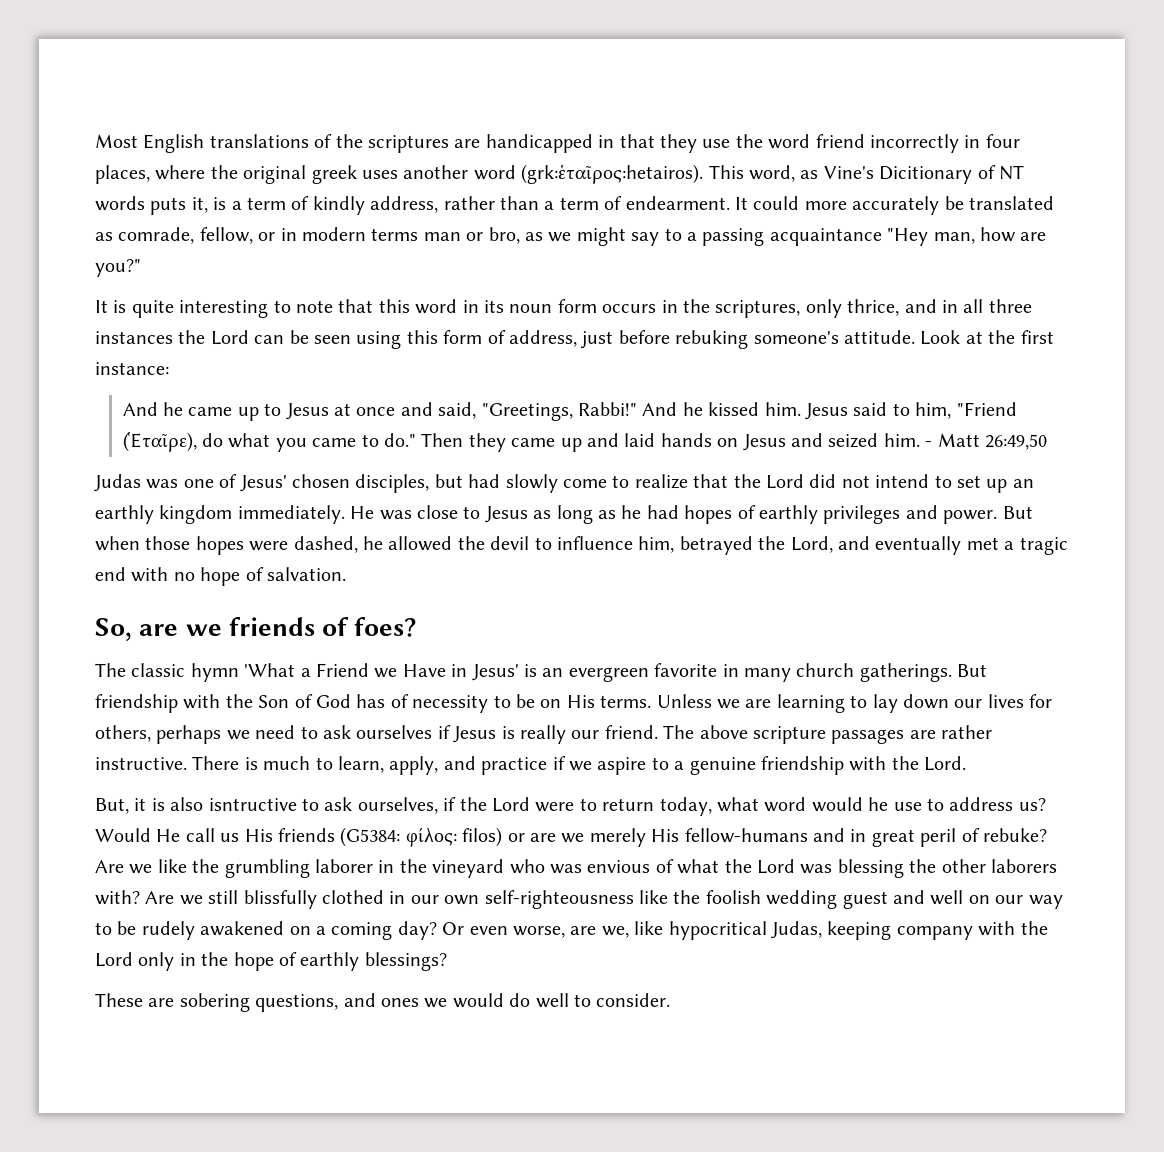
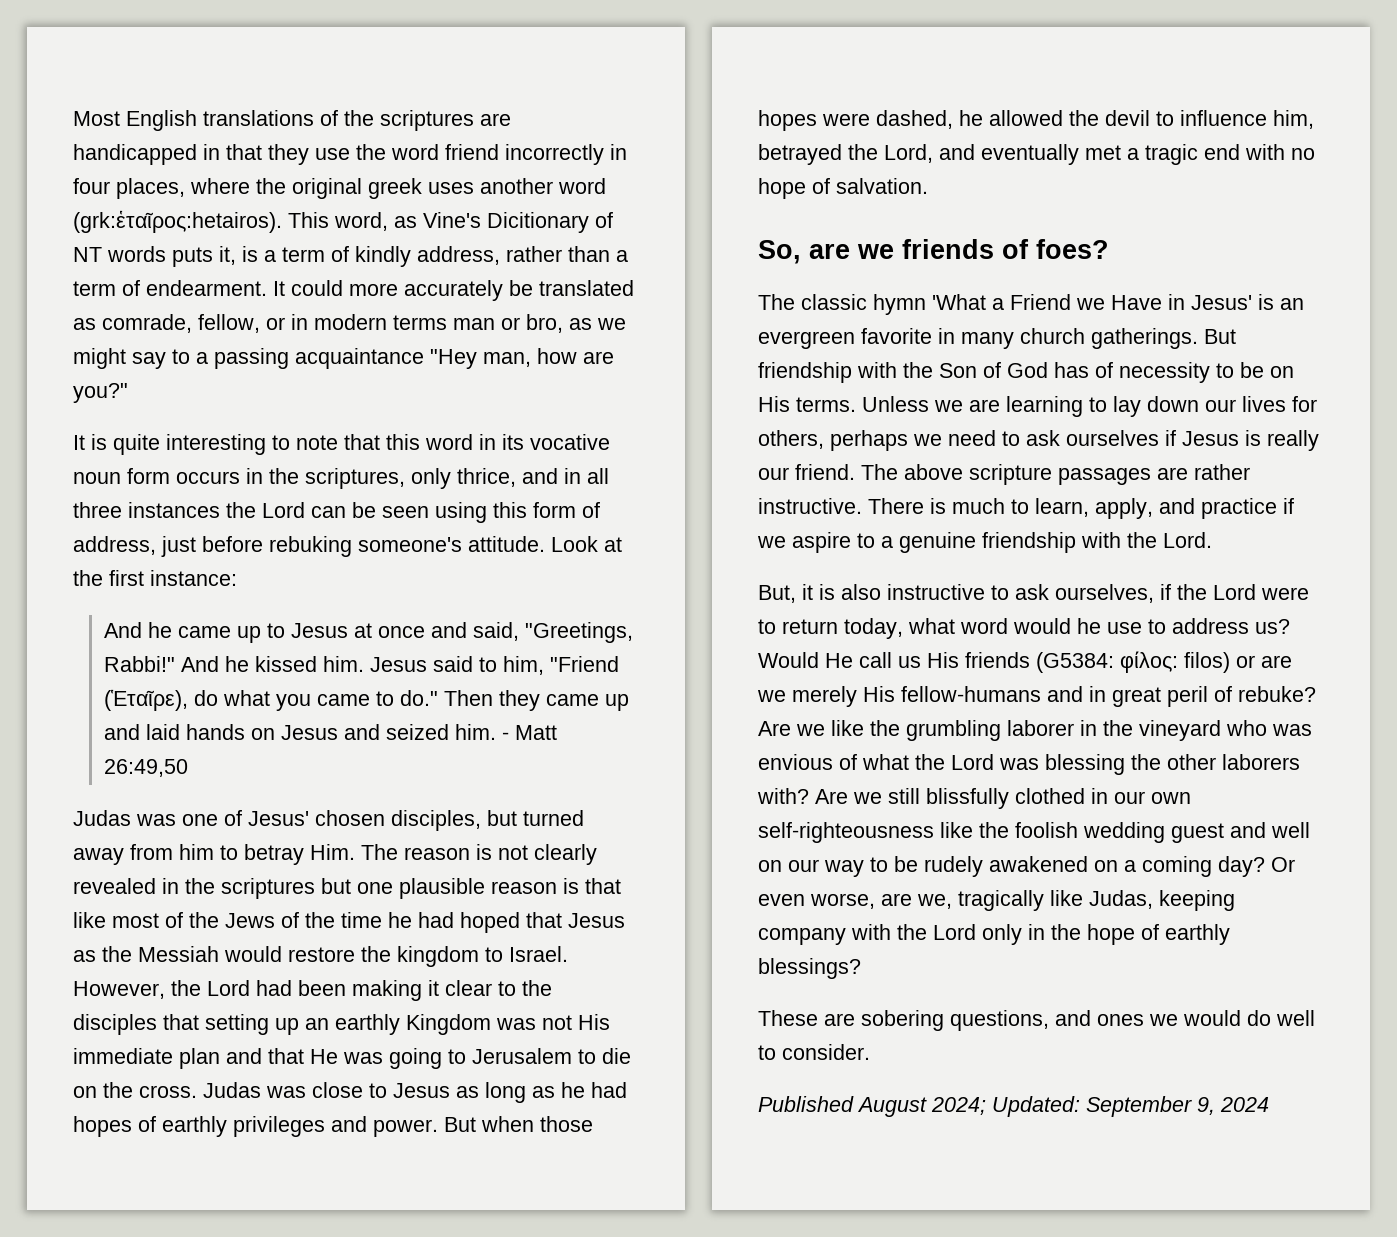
(504, 306) none -> [530,434,610,450] vocative
[468,474,1034,493] [95,505,375,524] had slowly come to realize that the Lord did not intend to set up an earthly kingdom immediately. He -> [523,810,584,826] [73,844,597,865] [73,878,621,899] [73,912,625,933] [73,946,568,967] [73,980,552,1001] [73,1014,610,1035] [73,1048,631,1069] [73,1082,261,1098] turned away from him to betray Him. The reason is not clearly revealed in the scriptures but one plausible reason is that like most of the Jews of the time he had hoped that Jesus as the Messiah would restore the kingdom to Israel. However, the Lord had been making it clear to the disciples that setting up an earthly Kingdom was not His immediate plan and that He was going to Jerusalem to die on the cross. Judas
[208,798,297,811] isntructive -> [887,584,985,600] instructive
[634,921,767,940] like hypocritical -> [958,890,1083,911] tragically like
(671, 1000) none -> [758,1096,1269,1117] // Published August 2024; Updated: September 9, 2024

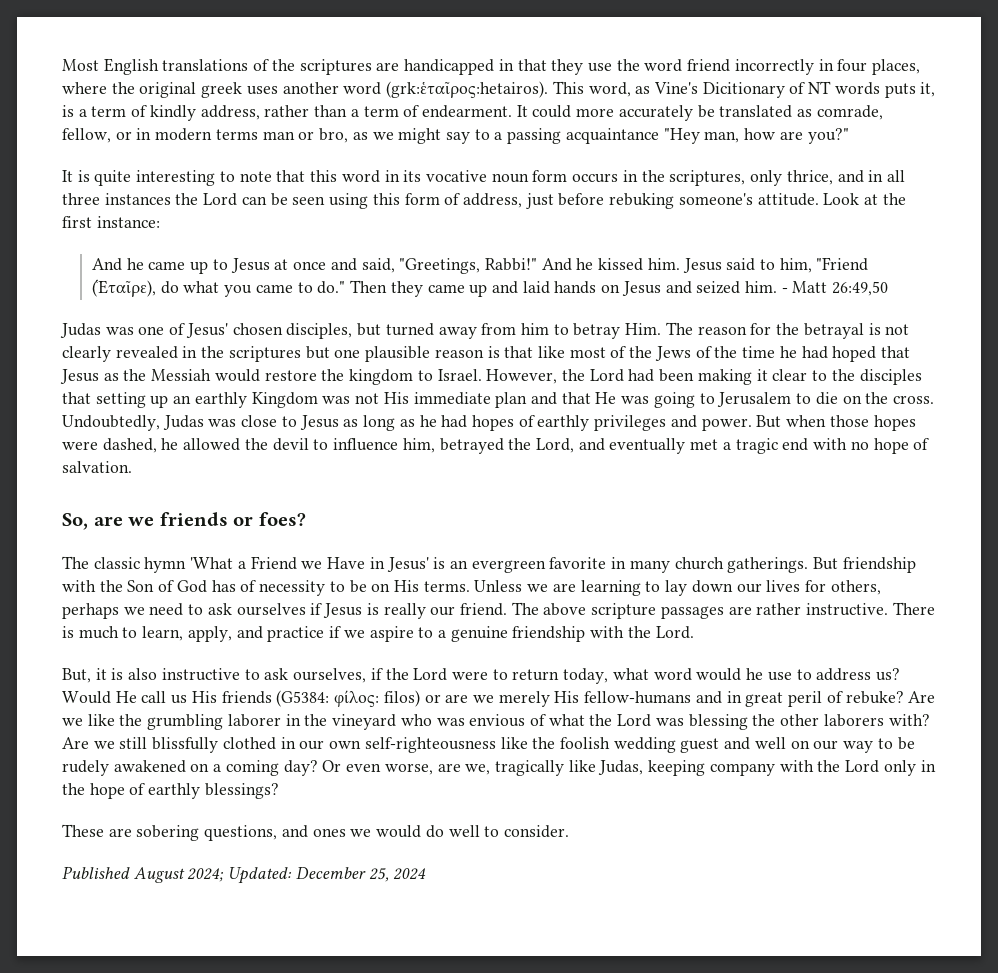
(470, 853) none -> [750,323,864,339] for the betrayal
(197, 1091) none -> [62,415,160,431] Undoubtedly,
[1002,239,1029,259] of -> [233,516,254,526] or
[1086,1096,1215,1117] September 9, -> [295,867,389,882] December 25,

